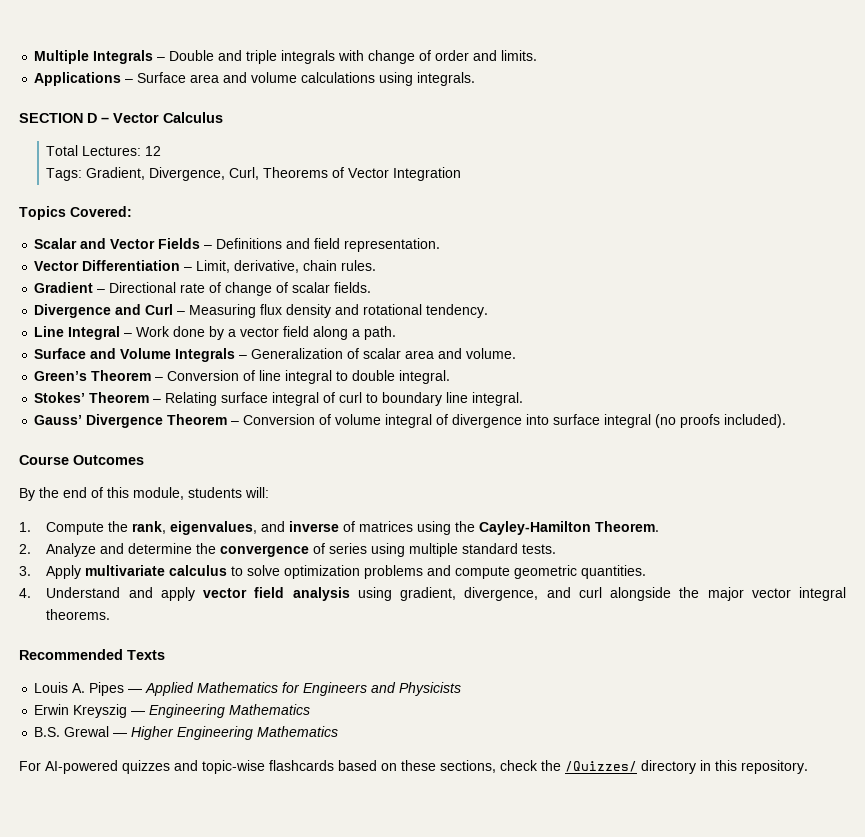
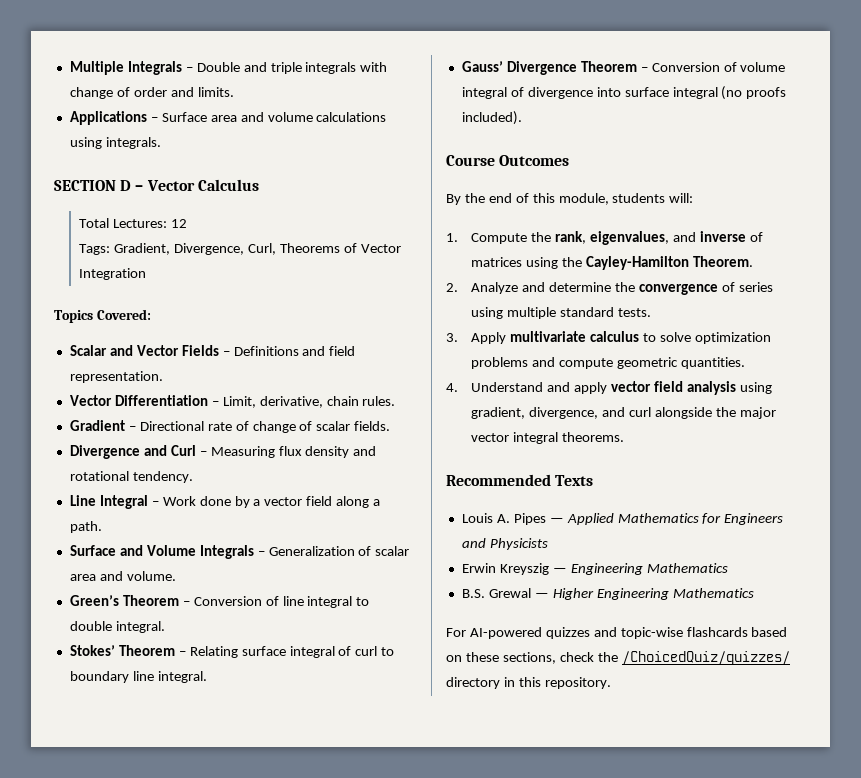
[565,761,637,772] /Quizzes/ -> [621,651,790,665] /ChoicedQuiz/quizzes/

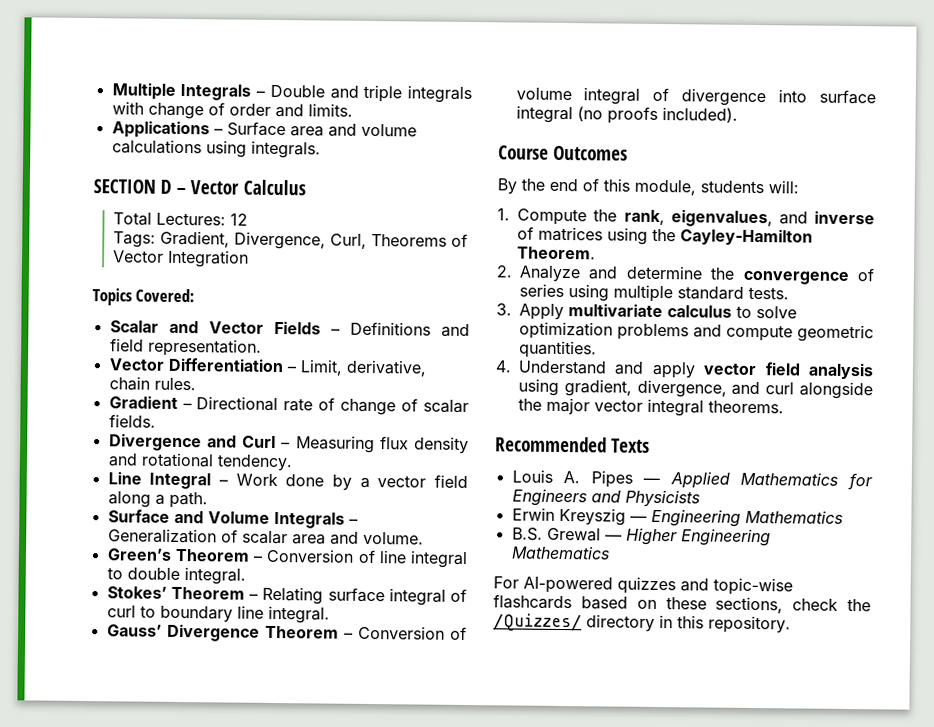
[621,651,790,665] /ChoicedQuiz/quizzes/ -> [493,613,582,633] /Quizzes/

